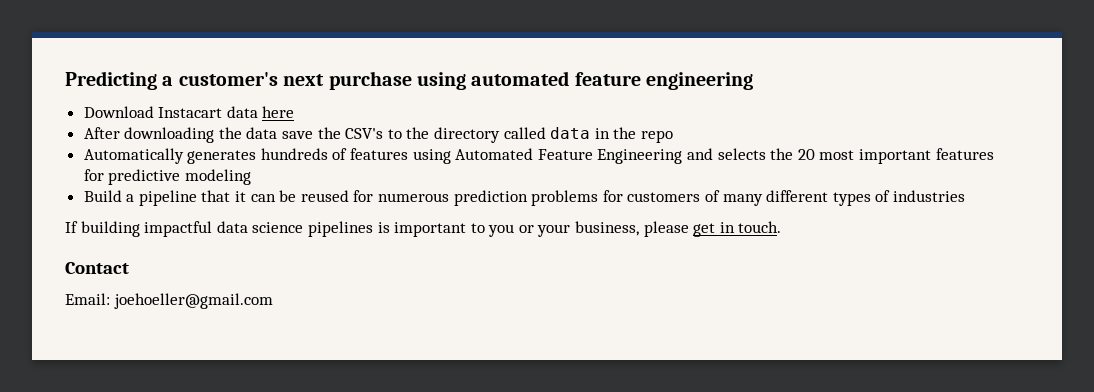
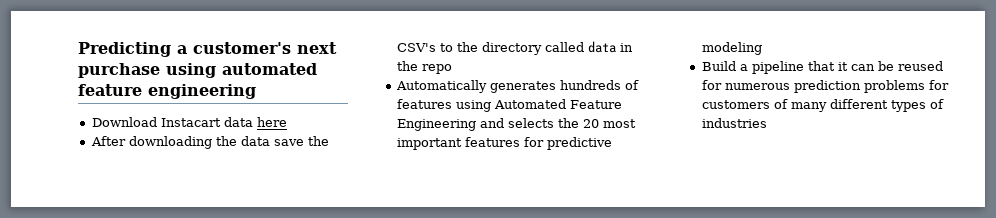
[65,221,782,237] [65,262,129,274] [65,293,273,309] // If building impactful data science pipelines is important to you or your business, please get in touch. // Contact // Email: joehoeller@gmail.com -> (767, 123) none

